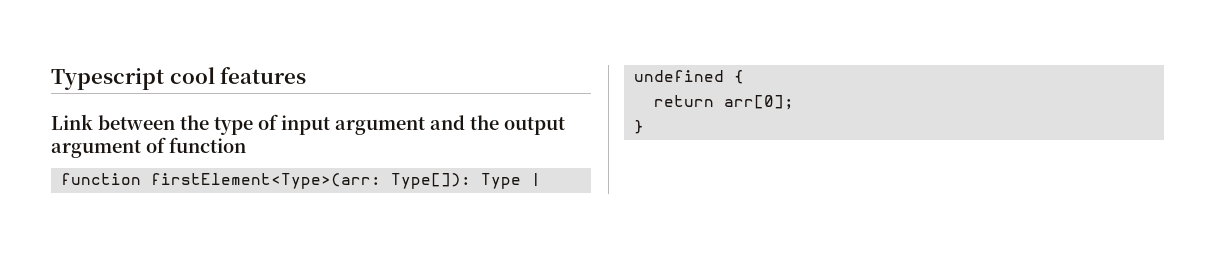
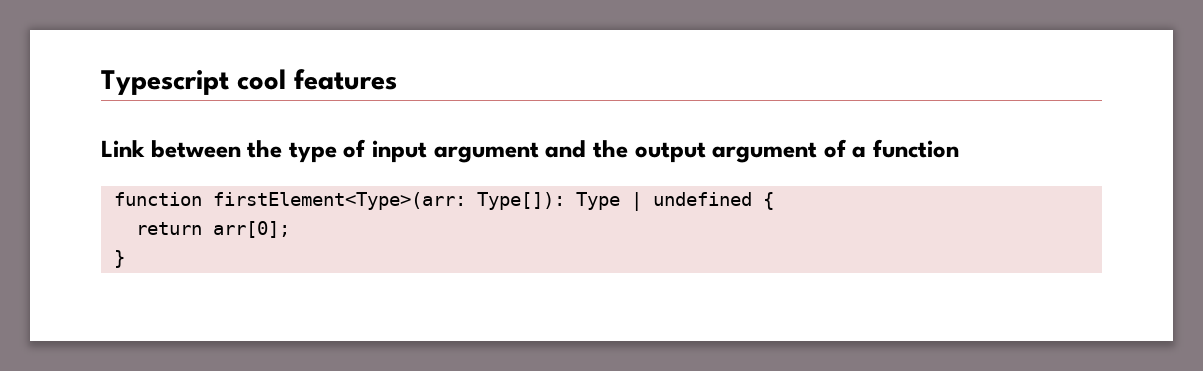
(166, 145) none -> [852,146,867,158] a

